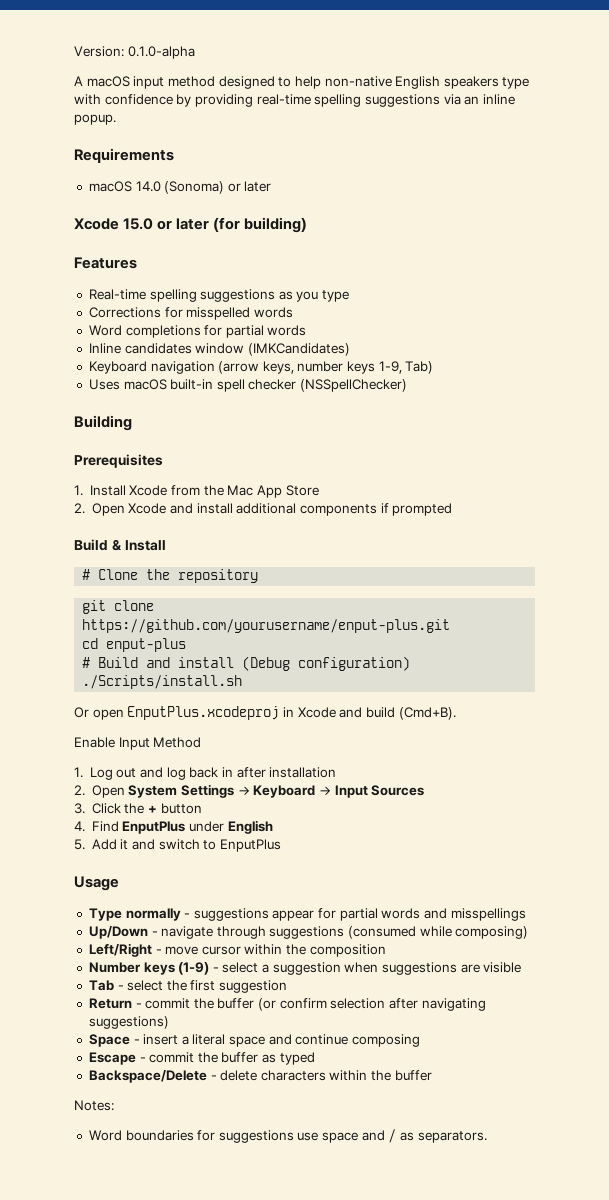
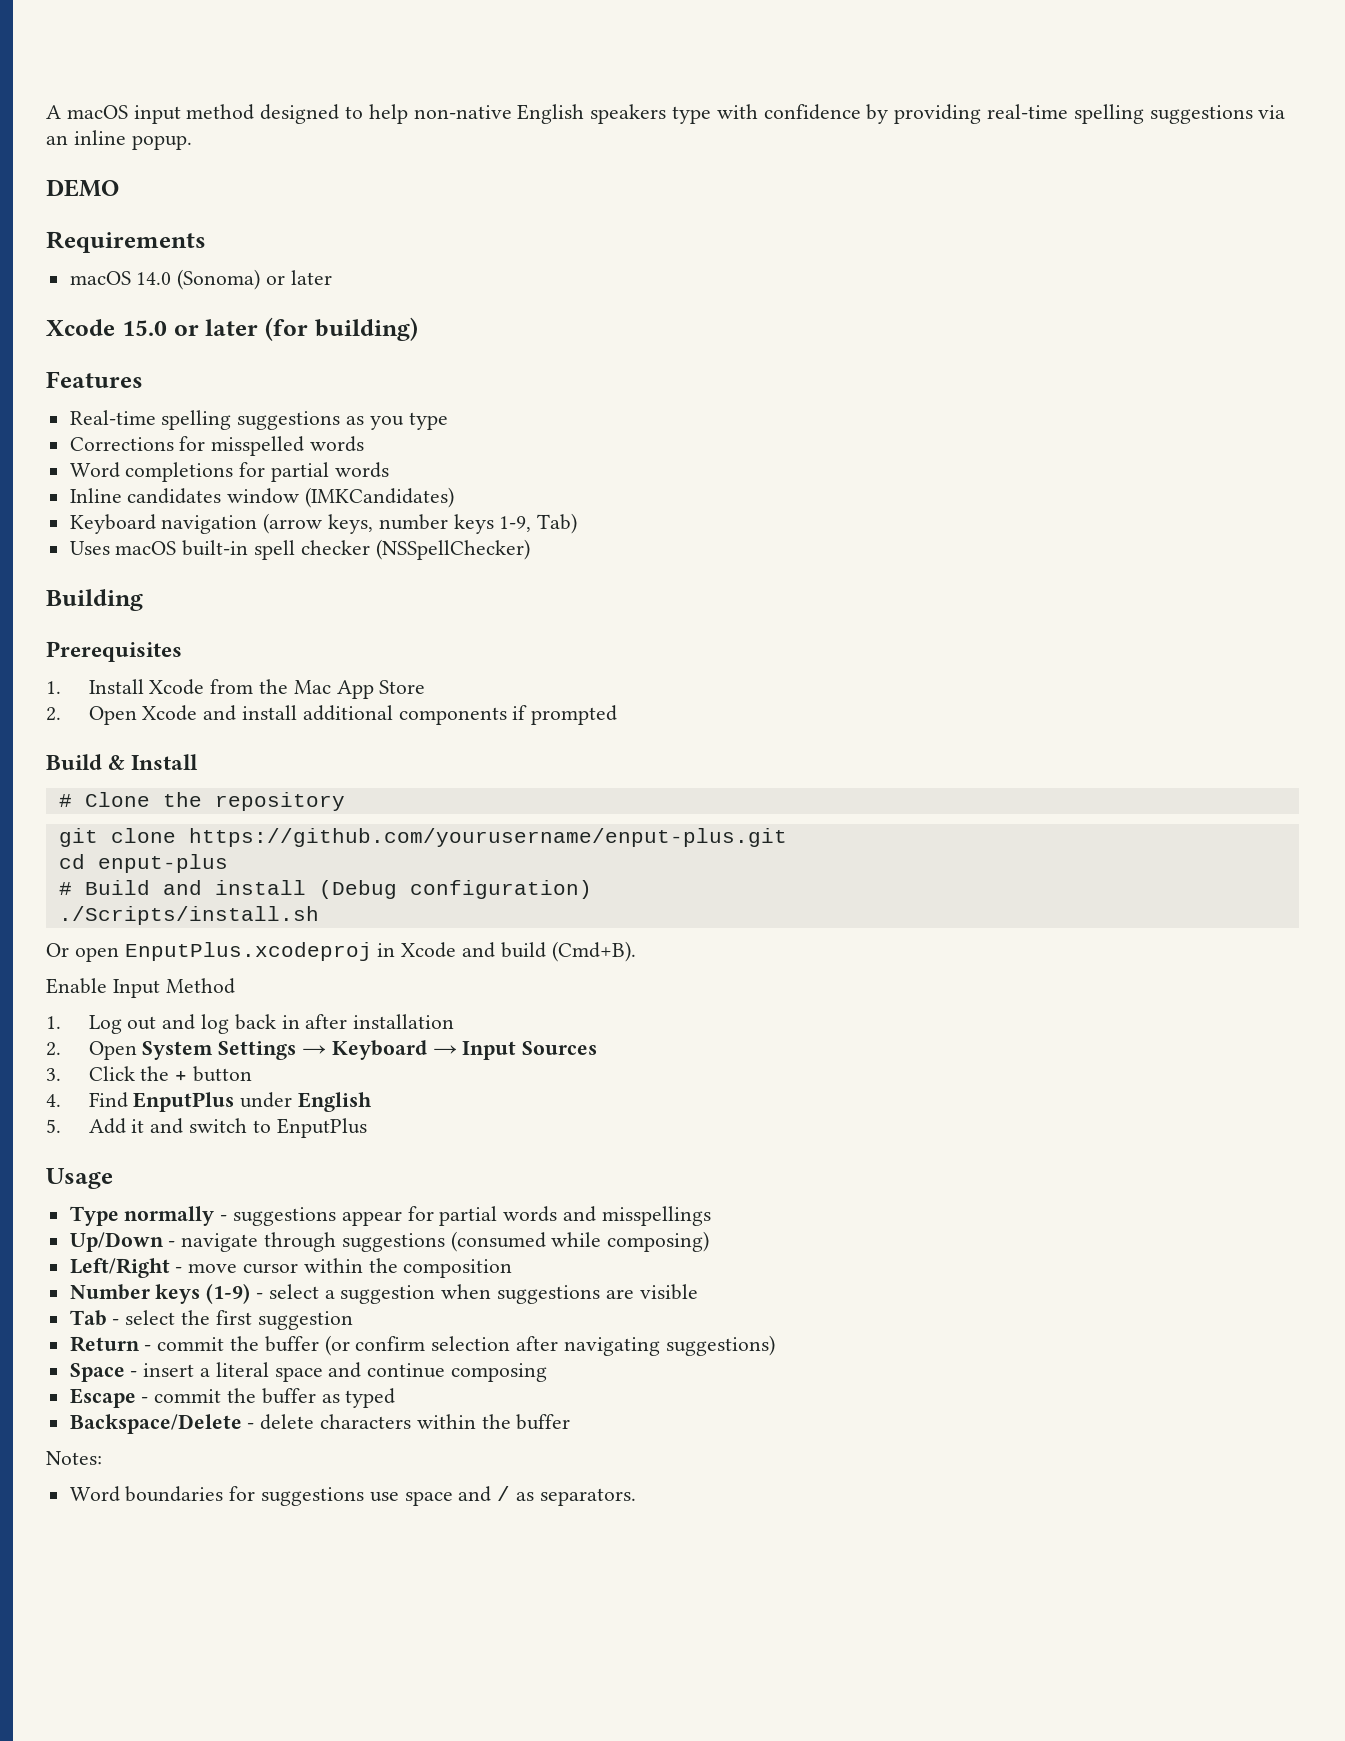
[74,46,195,59] Version: 0.1.0-alpha // -> (46, 112) none
(116, 119) none -> [46,179,119,197] // DEMO

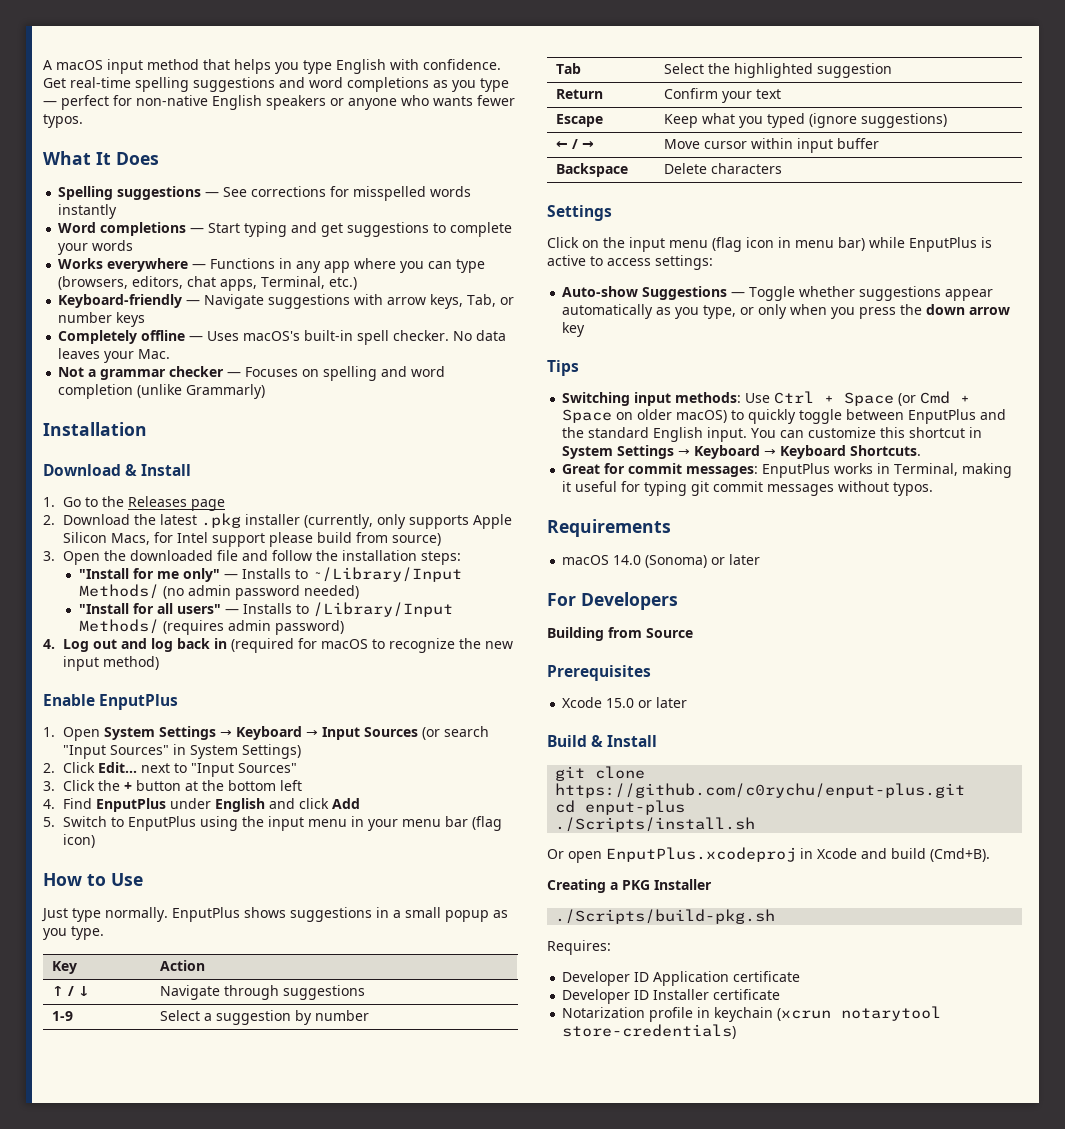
[260,104,1286,124] [46,130,192,150] [46,179,119,197] designed to help non-native English speakers type with confidence by providing real-time spelling suggestions via an inline popup. // DEMO -> [203,59,501,74] [43,77,509,92] [43,95,515,110] [43,114,83,128] [43,151,159,165] [58,186,472,201] [58,204,118,219] [58,222,513,237] [58,240,134,255] [58,258,486,273] [58,276,358,291] [58,294,515,309] [58,312,146,327] [58,330,507,345] [58,348,171,363] [58,366,446,381] [58,384,266,399] [43,422,147,436] [43,464,192,476] [43,496,226,511] [43,513,513,529] [63,532,442,547] [43,550,462,565] [78,567,462,582] [78,584,359,600] [78,602,453,617] [78,619,344,635] [43,638,514,653] [63,656,160,671] [43,694,179,710] [43,726,490,741] [63,744,302,759] [43,762,298,777] [43,780,303,791] [43,798,361,812] [43,816,503,831] [63,834,96,848] [43,873,143,886] [41,907,508,922] [43,926,104,940] [52,961,78,974] [160,960,206,971] [52,986,91,996] [160,985,366,1000] [52,1011,74,1021] [160,1010,370,1025] [556,63,582,74] [664,63,893,78] [556,89,604,99] [664,88,782,103] [556,114,604,127] [664,113,948,128] [556,139,595,149] [664,138,880,153] [556,163,629,177] [664,163,783,174] [547,205,612,221] [547,237,992,252] [547,255,713,270] [562,286,994,301] [562,304,1011,319] [562,322,586,337] [547,360,579,376] [562,391,971,406] [562,409,1007,424] [562,427,983,442] [562,445,922,459] [562,463,1013,478] [562,481,934,496] that helps you type English with confidence. Get real-time spelling suggestions and word completions as you type — perfect for non-native English speakers or anyone who wants fewer typos. // What It Does // Spelling suggestions — See corrections for misspelled words instantly // Word completions — Start typing and get suggestions to complete your words // Works everywhere — Functions in any app where you can type (browsers, editors, chat apps, Terminal, etc.) // Keyboard-friendly — Navigate suggestions with arrow keys, Tab, or number keys // Completely offline — Uses macOS's built-in spell checker. No data leaves your Mac. // Not a grammar checker — Focuses on spelling and word completion (unlike Grammarly) // Installation // Download & Install // 1. Go to the Releases page // 2. Download the latest .pkg installer (currently, only supports Apple Silicon Macs, for Intel support please build from source) // 3. Open the downloaded file and follow the installation steps: // "Install for me only" — Installs to ~/Library/Input Methods/ (no admin password needed) // "Install for all users" — Installs to /Library/Input Methods/ (requires admin password) // 4. Log out and log back in (required for macOS to recognize the new input method) // Enable EnputPlus // 1. Open System Settings → Keyboard → Input Sources (or search "Input Sources" in System Settings) // 2. Click Edit... next to "Input Sources" // 3. Click the + button at the bottom left // 4. Find EnputPlus under English and click Add // 5. Switch to EnputPlus using the input menu in your menu bar (flag icon) // How to Use // Just type normally. EnputPlus shows suggestions in a small popup as you type. // Key | Action // ↑ / ↓ | Navigate through suggestions // 1-9 | Select a suggestion by number // Tab | Select the highlighted suggestion // Return | Confirm your text // Escape | Keep what you typed (ignore suggestions) // ← / → | Move cursor within input buffer // Backspace | Delete characters // Settings // Click on the input menu (flag icon in menu bar) while EnputPlus is active to access settings: // Auto-show Suggestions — Toggle whether suggestions appear automatically as you type, or only when you press the down arrow key // Tips // Switching input methods: Use Ctrl + Space (or Cmd + Space on older macOS) to quickly toggle between EnputPlus and the standard English input. You can customize this shortcut in System Settings → Keyboard → Keyboard Shortcuts. // Great for commit messages: EnputPlus works in Terminal, making it useful for typing git commit messages without typos.
[46,317,418,341] [46,371,143,388] [69,410,448,430] [69,436,365,456] [69,462,389,482] [69,487,455,508] [69,513,578,534] [69,539,530,560] [46,589,143,611] [46,641,182,662] [46,679,426,699] [46,705,618,725] Xcode 15.0 or later (for building) // Features // Real-time spelling suggestions as you type // Corrections for misspelled words // Word completions for partial words // Inline candidates window (IMKCandidates) // Keyboard navigation (arrow keys, number keys 1-9, Tab) // Uses macOS built-in spell checker (NSSpellChecker) // Building // Prerequisites // 1. Install Xcode from the Mac App Store // 2. Open Xcode and install additional components if prompted -> [547,592,678,610] [547,627,693,641] [547,665,651,681] [562,697,688,708] For Developers // Building from Source // Prerequisites // Xcode 15.0 or later
[58,792,345,811] // # Clone the repository -> (658, 741) none
[188,828,787,847] https://github.com/yourusername/enput-plus.git -> [555,783,966,798] https://github.com/c0rychu/enput-plus.git
[58,880,592,899] // # Build and install (Debug configuration) -> (686, 807) none
[46,978,235,998] [46,1014,455,1034] [46,1040,598,1060] [46,1066,252,1082] [46,1092,372,1112] [46,1118,367,1138] [46,1168,113,1189] [69,1206,711,1226] [69,1231,710,1252] [69,1258,513,1278] [69,1283,698,1304] [69,1310,353,1330] [69,1335,775,1356] [69,1362,548,1382] [69,1388,396,1408] [69,1414,571,1434] [46,1451,102,1465] [69,1486,636,1506] Enable Input Method // 1. Log out and log back in after installation // 2. Open System Settings → Keyboard → Input Sources // 3. Click the + button // 4. Find EnputPlus under English // 5. Add it and switch to EnputPlus // Usage // Type normally - suggestions appear for partial words and misspellings // Up/Down - navigate through suggestions (consumed while composing) // Left/Right - move cursor within the composition // Number keys (1-9) - select a suggestion when suggestions are visible // Tab - select the first suggestion // Return - commit the buffer (or confirm selection after navigating suggestions) // Space - insert a literal space and continue composing // Escape - commit the buffer as typed // Backspace/Delete - delete characters within the buffer // Notes: // Word boundaries for suggestions use space and / as separators. -> [547,879,712,893] [555,909,776,924] [547,940,611,955] [562,971,801,986] [562,989,781,1004] [562,1006,942,1022] [562,1024,737,1039] Creating a PKG Installer // ./Scripts/build-pkg.sh // Requires: // Developer ID Application certificate // Developer ID Installer certificate // Notarization profile in keychain (xcrun notarytool store-credentials)

